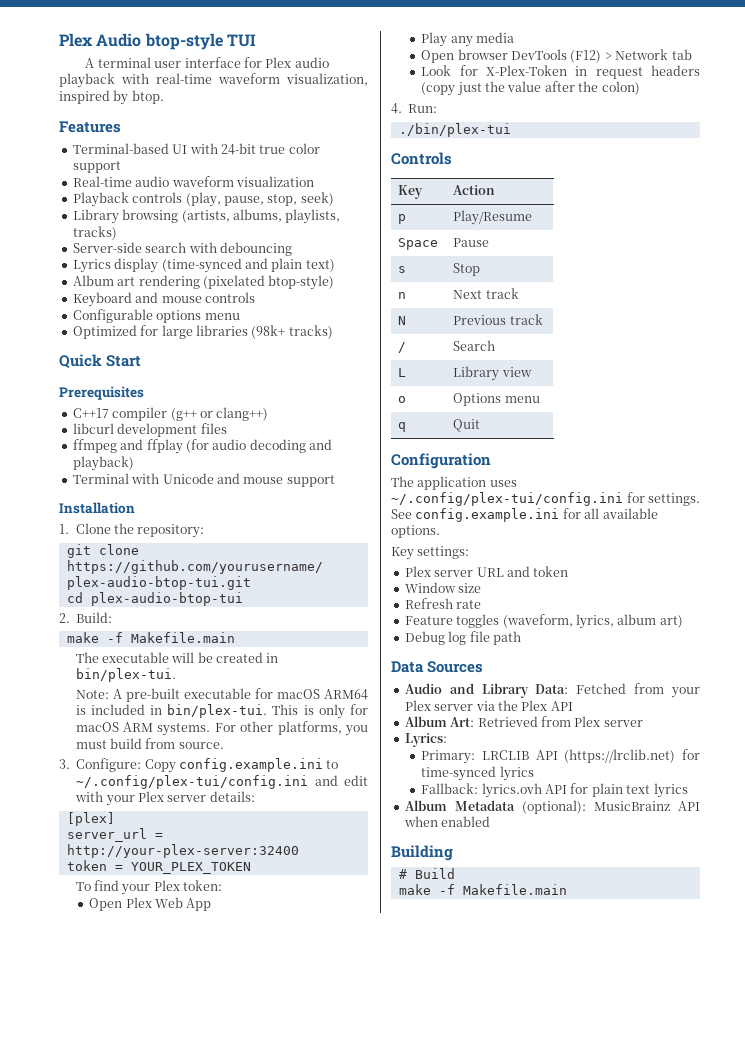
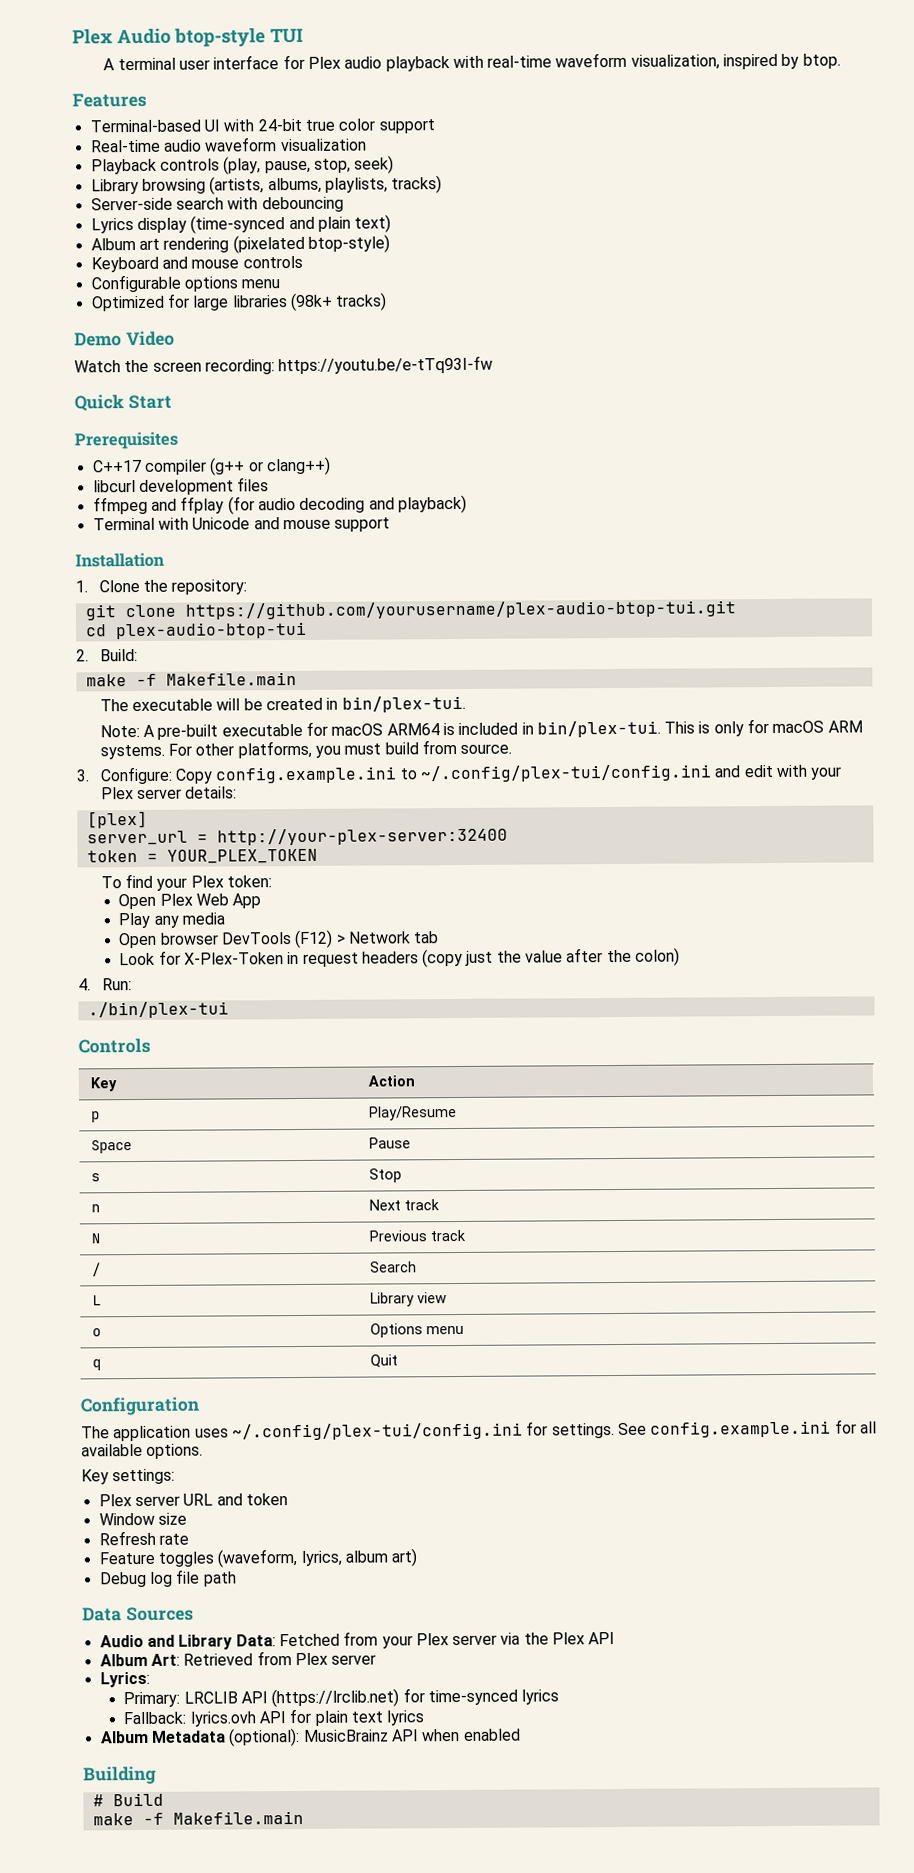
(333, 332) none -> [74,330,175,347] [74,355,494,375] // Demo Video // Watch the screen recording: https://youtu.be/e-tTq93I-fw

